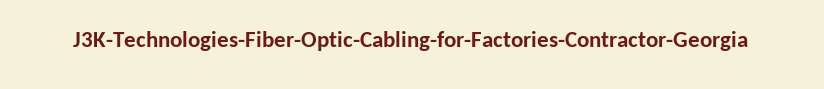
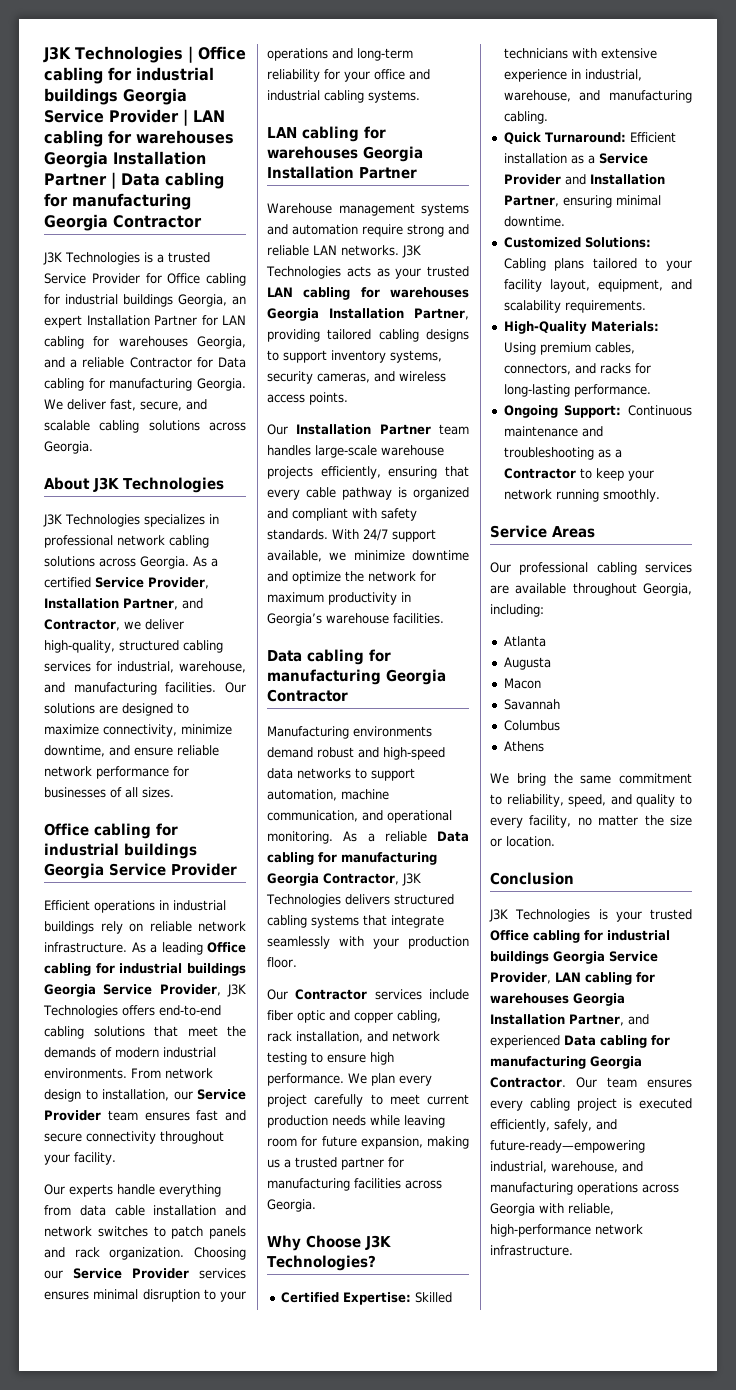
[73,31,748,51] J3K-Technologies-Fiber-Optic-Cabling-for-Factories-Contractor-Georgia -> [43,46,246,63] [44,67,214,84] [44,88,187,105] [44,109,225,126] [44,130,234,147] [44,151,206,168] [44,172,224,189] [44,193,191,210] [44,214,202,231] [43,252,210,265] [44,273,246,286] [44,294,246,307] [44,315,246,328] [44,336,246,349] [44,357,246,368] [44,378,246,391] [44,399,207,411] [44,420,246,433] [44,441,93,454] [44,477,224,493] [43,514,219,527] [44,535,209,548] [44,556,218,569] [44,577,209,589] [44,598,203,610] [44,619,184,631] [44,640,223,653] [44,661,246,673] [44,682,246,695] [44,703,189,716] [44,724,232,737] [44,745,219,757] [44,766,189,779] [44,787,174,798] [44,823,178,839] [44,843,197,859] [44,863,237,879] [44,900,226,913] [44,921,246,934] [44,942,246,955] [44,963,246,976] [44,984,247,997] [43,1005,221,1018] [44,1026,246,1039] [44,1047,216,1058] [44,1068,213,1079] [44,1089,246,1102] [44,1110,246,1121] [44,1131,224,1144] [44,1152,116,1165] [44,1184,221,1197] [44,1205,246,1216] [44,1226,246,1239] [44,1247,246,1260] [44,1268,246,1279] [44,1289,246,1302] [267,48,413,61] [267,69,430,82] [267,90,420,103] [267,126,386,142] [267,146,423,162] [267,166,417,179] [267,203,469,216] [267,224,469,237] [267,245,421,258] [266,266,469,279] [267,287,469,300] [267,308,469,321] [267,329,469,342] [267,350,442,363] [267,371,446,384] [267,392,348,405] [267,424,469,435] [267,445,444,458] [267,466,469,479] [267,487,469,500] [267,508,417,521] [267,529,436,542] [267,550,469,562] [267,571,436,584] [267,592,411,605] [267,613,444,626] [267,649,391,665] [267,669,446,685] [267,689,348,702] [267,726,432,739] [267,747,445,760] [267,768,415,781] [267,789,389,801] [267,810,452,823] [267,831,469,844] [267,852,437,865] [267,873,421,886] [266,894,454,907] [267,915,444,928] [267,936,469,949] [267,957,297,968] [267,989,469,1000] [267,1010,441,1023] [267,1031,440,1043] [267,1052,394,1065] [267,1073,432,1086] [267,1094,469,1107] [267,1115,445,1128] [267,1136,469,1149] [267,1157,404,1170] [267,1178,442,1191] [267,1199,316,1212] [267,1235,391,1251] [267,1255,376,1271] [280,1292,452,1305] [503,48,657,59] [503,69,642,82] [503,90,692,103] [503,111,548,124] [503,132,676,144] [503,153,648,164] [503,174,665,185] [503,195,661,208] [503,216,565,227] [503,237,651,248] [503,258,692,271] [503,279,692,292] [503,300,646,313] [503,321,659,334] [503,342,635,355] [503,363,651,375] [503,384,651,397] [503,405,692,418] [503,426,603,437] [503,447,622,460] [503,468,654,481] [503,489,660,502] [490,525,595,538] [490,562,692,575] [490,583,692,596] [490,604,544,617] [503,636,546,647] [503,657,551,670] [503,678,541,689] [503,699,560,710] [503,720,560,731] [503,741,544,752] [490,773,692,786] [490,794,692,807] [490,815,692,828] [490,836,555,847] [490,872,574,885] [489,909,692,922] [490,930,670,943] [490,951,658,964] [490,972,655,985] [490,993,625,1006] [490,1014,649,1026] [490,1035,670,1048] [490,1056,642,1069] [490,1077,692,1088] [490,1098,692,1111] [490,1119,617,1132] [490,1140,645,1153] [490,1161,643,1173] [490,1182,679,1195] [490,1203,614,1216] [490,1224,643,1237] [490,1245,573,1256] J3K Technologies | Office cabling for industrial buildings Georgia Service Provider | LAN cabling for warehouses Georgia Installation Partner | Data cabling for manufacturing Georgia Contractor // J3K Technologies is a trusted Service Provider for Office cabling for industrial buildings Georgia, an expert Installation Partner for LAN cabling for warehouses Georgia, and a reliable Contractor for Data cabling for manufacturing Georgia. We deliver fast, secure, and scalable cabling solutions across Georgia. // About J3K Technologies // J3K Technologies specializes in professional network cabling solutions across Georgia. As a certified Service Provider, Installation Partner, and Contractor, we deliver high-quality, structured cabling services for industrial, warehouse, and manufacturing facilities. Our solutions are designed to maximize connectivity, minimize downtime, and ensure reliable network performance for businesses of all sizes. // Office cabling for industrial buildings Georgia Service Provider // Efficient operations in industrial buildings rely on reliable network infrastructure. As a leading Office cabling for industrial buildings Georgia Service Provider, J3K Technologies offers end-to-end cabling solutions that meet the demands of modern industrial environments. From network design to installation, our Service Provider team ensures fast and secure connectivity throughout your facility. // Our experts handle everything from data cable installation and network switches to patch panels and rack organization. Choosing our Service Provider services ensures minimal disruption to your operations and long-term reliability for your office and industrial cabling systems. // LAN cabling for warehouses Georgia Installation Partner // Warehouse management systems and automation require strong and reliable LAN networks. J3K Technologies acts as your trusted LAN cabling for warehouses Georgia Installation Partner, providing tailored cabling designs to support inventory systems, security cameras, and wireless access points. // Our Installation Partner team handles large-scale warehouse projects efficiently, ensuring that every cable pathway is organized and compliant with safety standards. With 24/7 support available, we minimize downtime and optimize the network for maximum productivity in Georgia’s warehouse facilities. // Data cabling for manufacturing Georgia Contractor // Manufacturing environments demand robust and high-speed data networks to support automation, machine communication, and operational monitoring. As a reliable Data cabling for manufacturing Georgia Contractor, J3K Technologies delivers structured cabling systems that integrate seamlessly with your production floor. // Our Contractor services include fiber optic and copper cabling, rack installation, and network testing to ensure high performance. We plan every project carefully to meet current production needs while leaving room for future expansion, making us a trusted partner for manufacturing facilities across Georgia. // Why Choose J3K Technologies? // Certified Expertise: Skilled technicians with extensive experience in industrial, warehouse, and manufacturing cabling. // Quick Turnaround: Efficient installation as a Service Provider and Installation Partner, ensuring minimal downtime. // Customized Solutions: Cabling plans tailored to your facility layout, equipment, and scalability requirements. // High-Quality Materials: Using premium cables, connectors, and racks for long-lasting performance. // Ongoing Support: Continuous maintenance and troubleshooting as a Contractor to keep your network running smoothly. // Service Areas // Our professional cabling services are available throughout Georgia, including: // Atlanta // Augusta // Macon // Savannah // Columbus // Athens // We bring the same commitment to reliability, speed, and quality to every facility, no matter the size or location. // Conclusion // J3K Technologies is your trusted Office cabling for industrial buildings Georgia Service Provider, LAN cabling for warehouses Georgia Installation Partner, and experienced Data cabling for manufacturing Georgia Contractor. Our team ensures every cabling project is executed efficiently, safely, and future-ready—empowering industrial, warehouse, and manufacturing operations across Georgia with reliable, high-performance network infrastructure.

